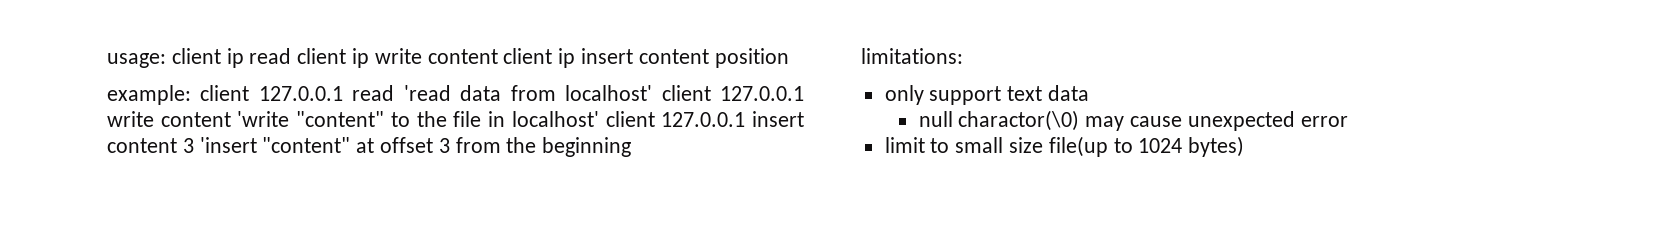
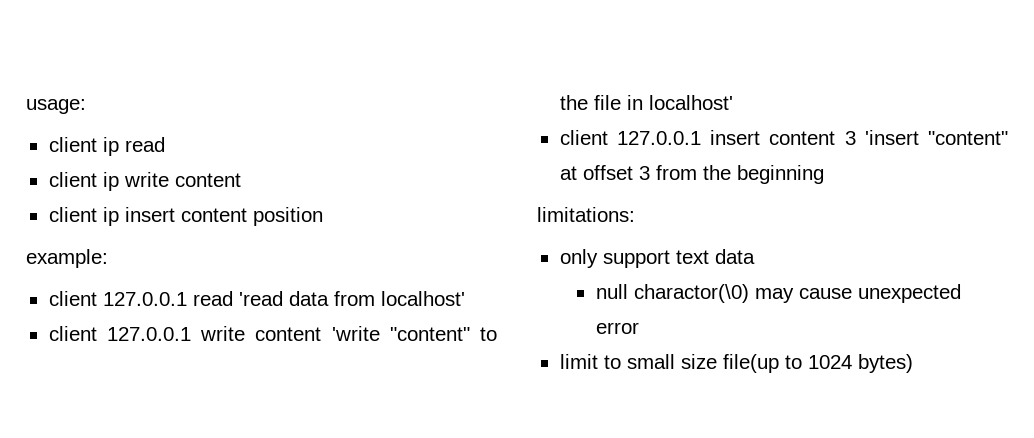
(166, 60) none -> (86, 106) //
(292, 56) none -> (165, 144) //
(498, 56) none -> (241, 180) //
(191, 95) none -> (108, 258) //
(653, 93) none -> (465, 298) //
(599, 119) none -> (733, 102) //

